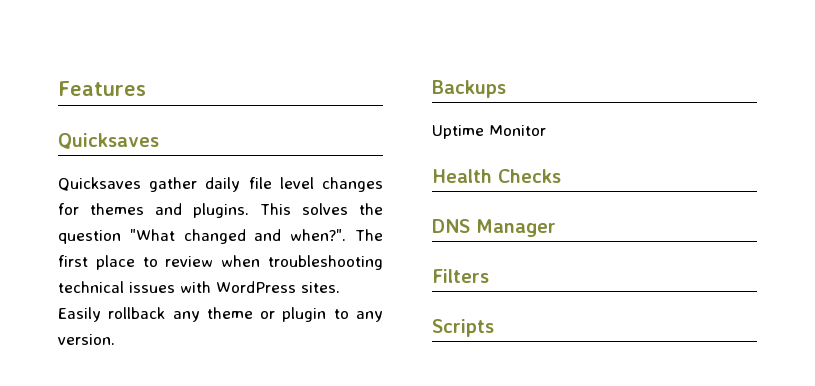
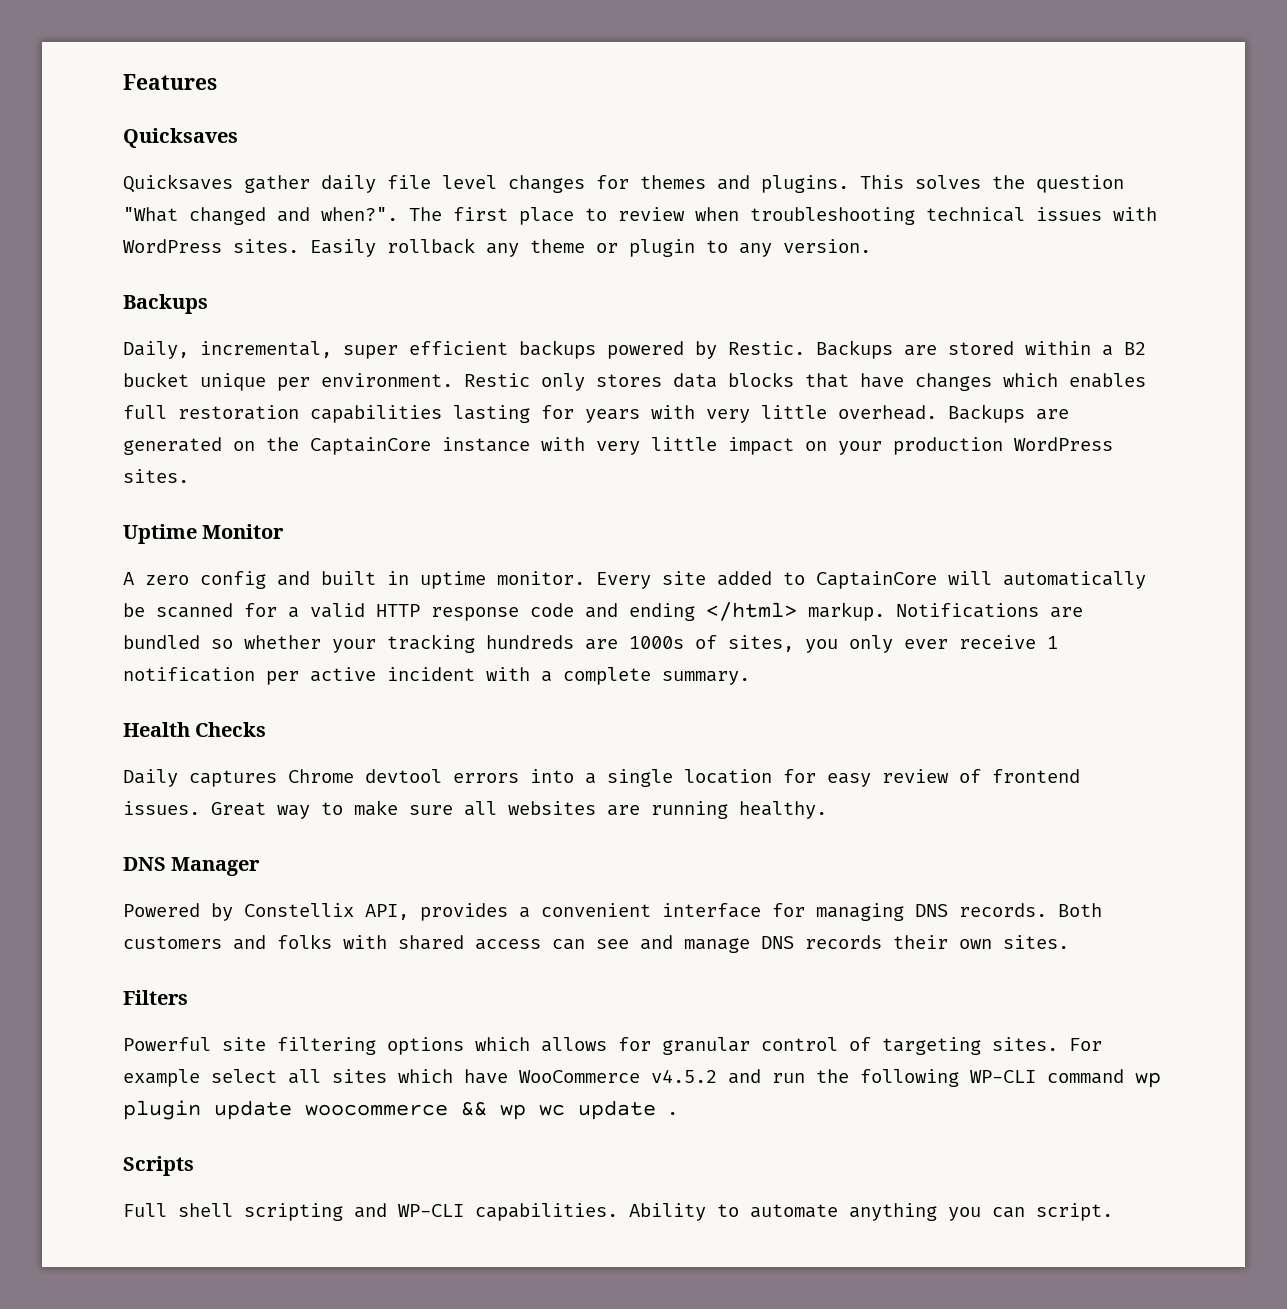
[432,125,546,139] [432,169,561,183] [432,219,556,237] [432,269,489,283] [432,319,494,337] Uptime Monitor // Health Checks // DNS Manager // Filters // Scripts -> [123,340,1146,359] [123,372,1146,391] [123,404,1069,423] [123,437,1113,455] [123,469,189,483] [123,524,285,544] [123,571,1146,589] [123,602,1083,621] [123,634,1058,653] [123,667,750,685] [123,722,267,737] [123,769,1080,787] [123,800,827,819] [123,857,261,876] [123,903,1102,921] [123,934,1069,953] [123,990,188,1005] [123,1037,1102,1055] [123,1069,1161,1088] [123,1100,678,1120] [123,1156,194,1176] [123,1203,1113,1221] Daily, incremental, super efficient backups powered by Restic. Backups are stored within a B2 bucket unique per environment. Restic only stores data blocks that have changes which enables full restoration capabilities lasting for years with very little overhead. Backups are generated on the CaptainCore instance with very little impact on your production WordPress sites. // Uptime Monitor // A zero config and built in uptime monitor. Every site added to CaptainCore will automatically be scanned for a valid HTTP response code and ending </html> markup. Notifications are bundled so whether your tracking hundreds are 1000s of sites, you only ever receive 1 notification per active incident with a complete summary. // Health Checks // Daily captures Chrome devtool errors into a single location for easy review of frontend issues. Great way to make sure all websites are running healthy. // DNS Manager // Powered by Constellix API, provides a convenient interface for managing DNS records. Both customers and folks with shared access can see and manage DNS records their own sites. // Filters // Powerful site filtering options which allows for granular control of targeting sites. For example select all sites which have WooCommerce v4.5.2 and run the following WP-CLI command wp plugin update woocommerce && wp wc update . // Scripts // Full shell scripting and WP-CLI capabilities. Ability to automate anything you can script.

